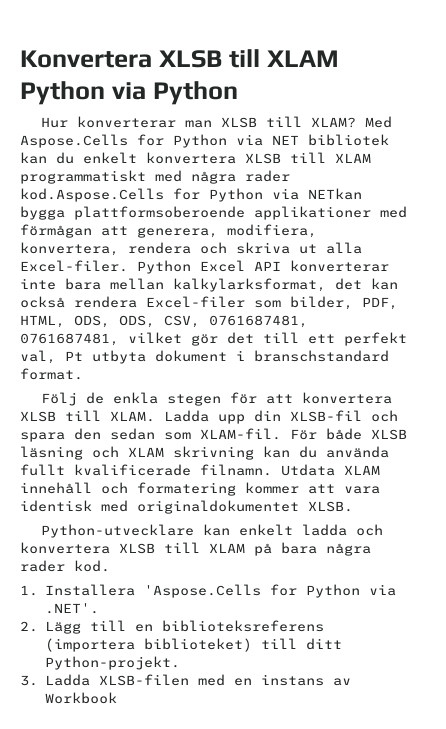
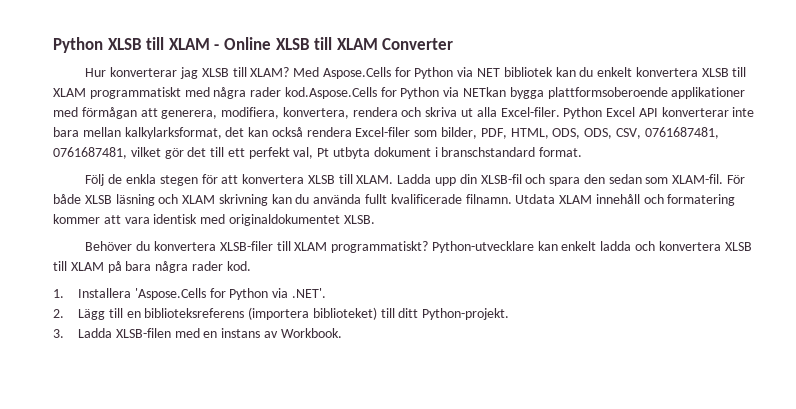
[20,49,339,68] [20,81,238,105] Konvertera XLSB till XLAM Python via Python -> [53,37,454,53] Python XLSB till XLAM - Online XLSB till XLAM Converter
[185,120,213,128] man -> [180,67,199,79] jag
(353, 506) none -> [85,241,429,253] Behöver du konvertera XLSB-filer till XLAM programmatiskt?
[44,692,117,704] Workbook -> [280,328,342,338] Workbook.

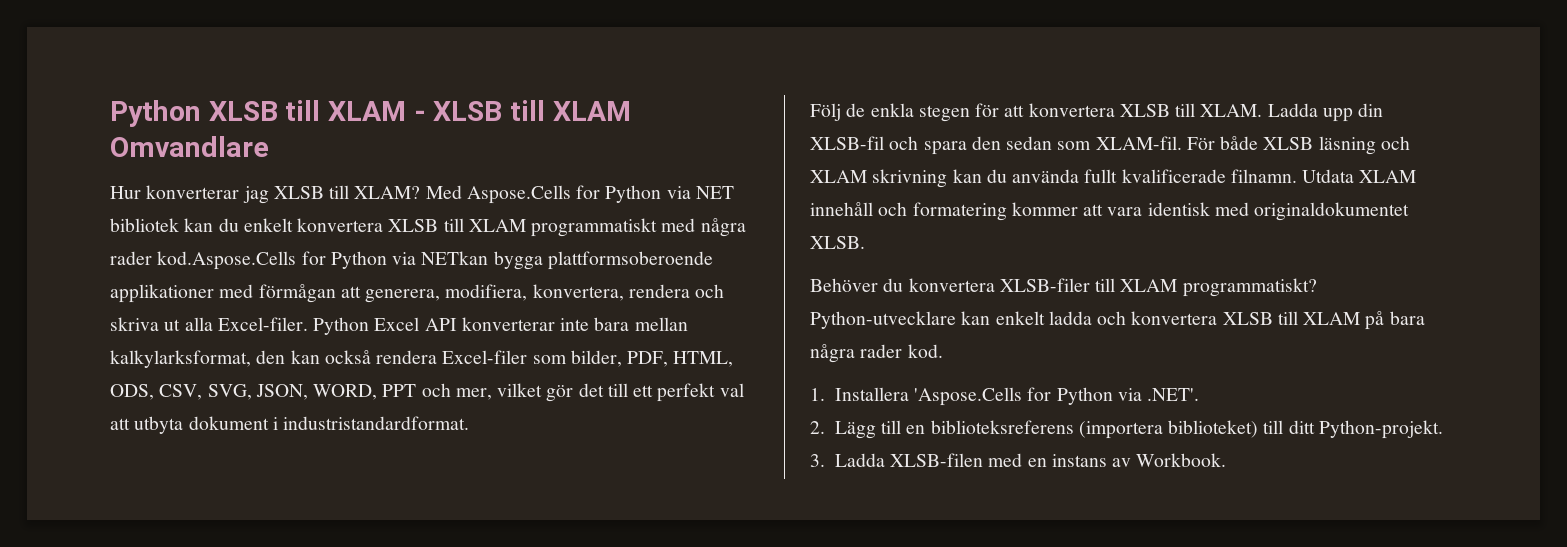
[223,37,454,50] Online XLSB till XLAM Converter -> [433,100,631,121] [110,136,269,157] XLSB till XLAM Omvandlare
[225,127,245,137] det -> [256,350,286,364] den
[584,127,719,139] [53,147,127,159] ODS, CSV, 0761687481, 0761687481, -> [159,383,492,400] CSV, SVG, JSON, WORD, PPT och mer,
[293,147,330,159] val, Pt -> [719,383,744,397] [110,418,130,430] val att
[441,147,583,157] branschstandard format. -> [283,416,470,430] industristandardformat.

